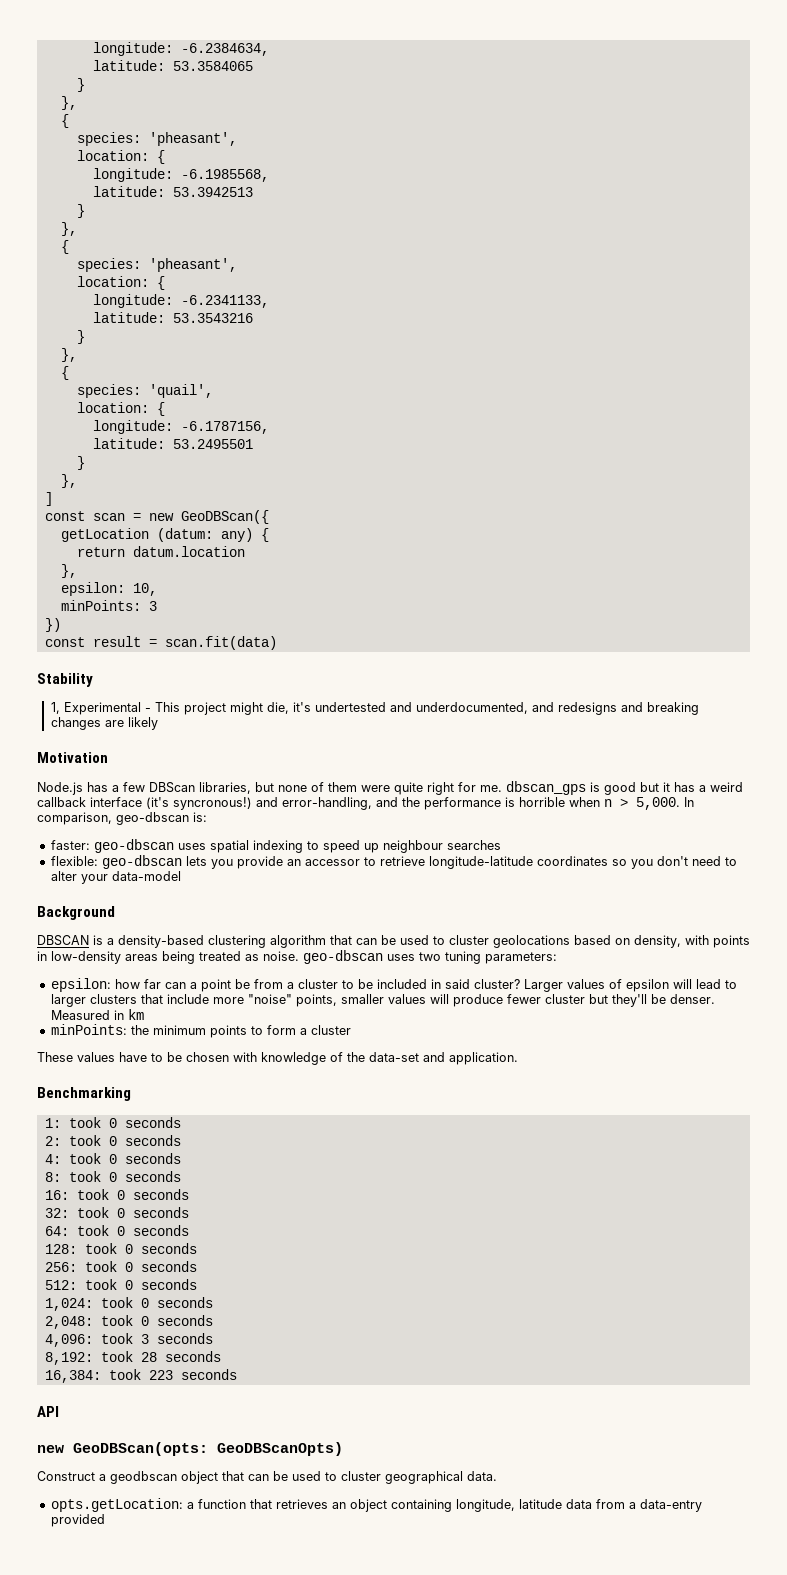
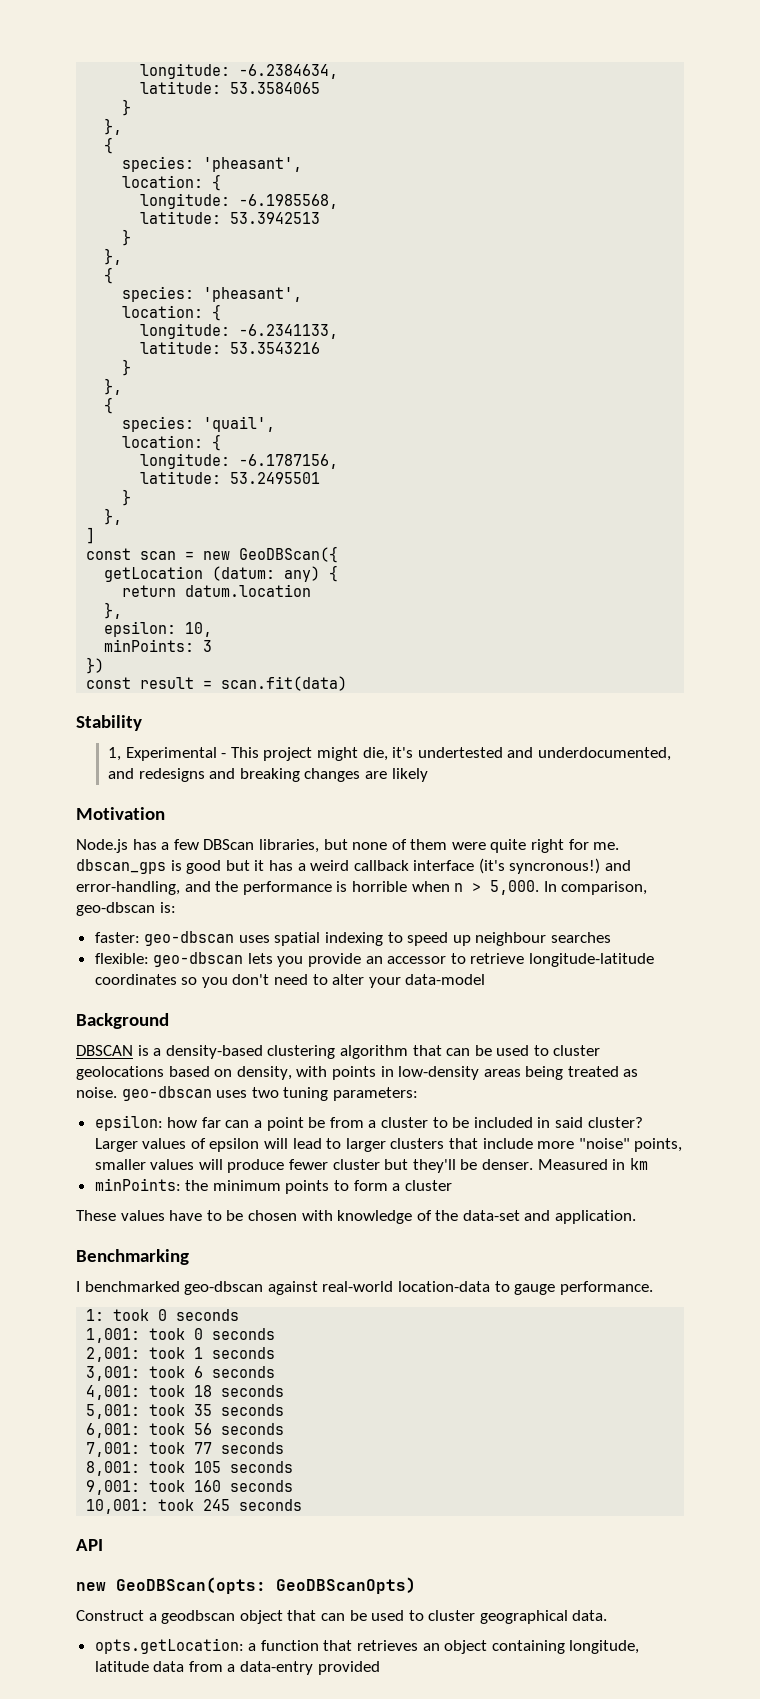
(131, 1094) none -> [76,1281,653,1295] // I benchmarked geo-dbscan against real-world location-data to gauge performance.
[44,1135,181,1146] [44,1153,181,1164] [44,1171,181,1182] [44,1189,189,1200] [44,1207,189,1218] [44,1225,189,1236] [44,1243,197,1254] [44,1261,197,1272] [44,1279,197,1290] [44,1297,213,1311] [44,1315,213,1329] [44,1333,213,1347] [44,1351,221,1365] [44,1369,173,1383] 2: took 0 seconds // 4: took 0 seconds // 8: took 0 seconds // 16: took 0 seconds // 32: took 0 seconds // 64: took 0 seconds // 128: took 0 seconds // 256: took 0 seconds // 512: took 0 seconds // 1,024: took 0 seconds // 2,048: took 0 seconds // 4,096: took 3 seconds // 8,192: took 28 seconds // 16,384: took 223 -> [86,1328,276,1343] [86,1347,276,1362] [86,1366,276,1381] [86,1385,285,1400] [86,1404,285,1419] [86,1423,285,1438] [86,1442,285,1457] [86,1461,294,1476] [86,1480,294,1495] [86,1499,231,1514] 1,001: took 0 seconds // 2,001: took 1 seconds // 3,001: took 6 seconds // 4,001: took 18 seconds // 5,001: took 35 seconds // 6,001: took 56 seconds // 7,001: took 77 seconds // 8,001: took 105 seconds // 9,001: took 160 seconds // 10,001: took 245

